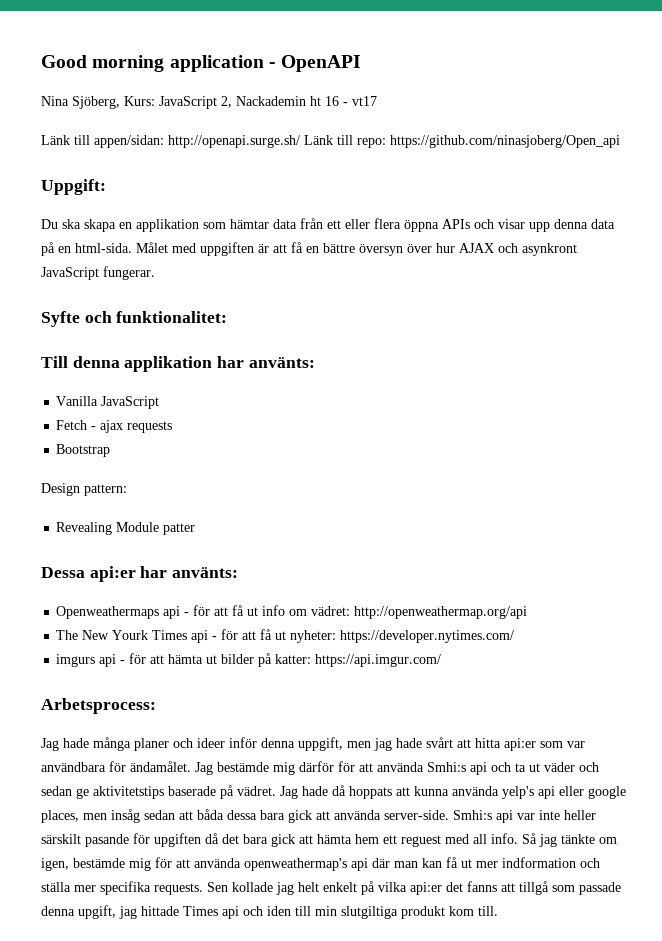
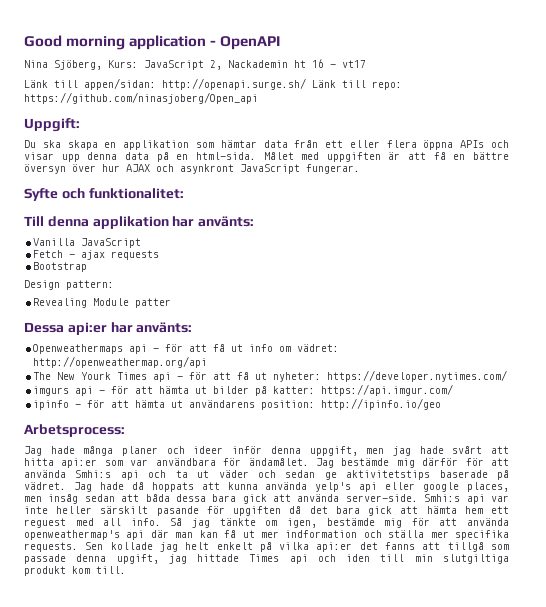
(442, 660) none -> [33,398,442,410] // ipinfo - för att hämta ut användarens position: http://ipinfo.io/geo

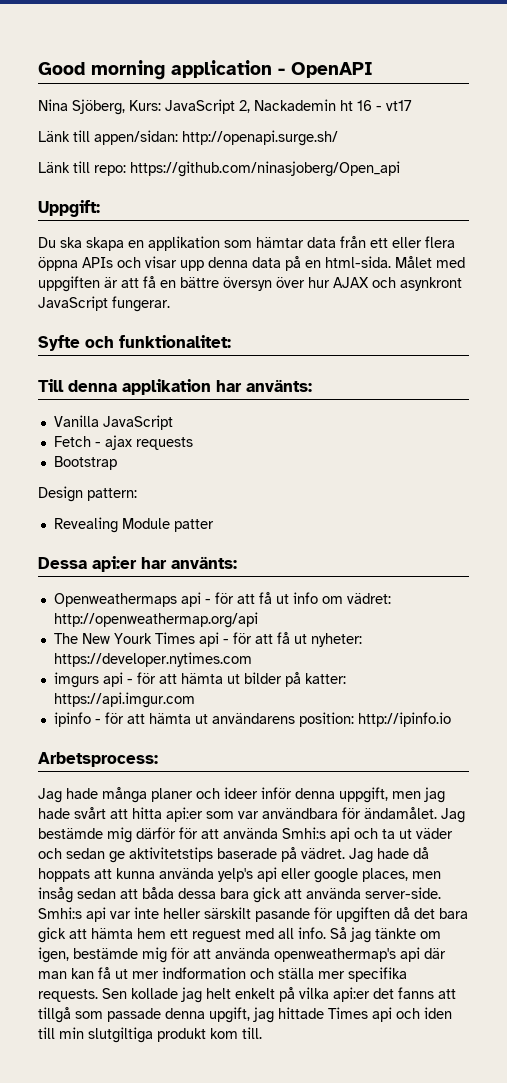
(306, 84) none -> (338, 138) //
[327,370,508,382] https://developer.nytimes.com/ -> [53,652,252,667] https://developer.nytimes.com
[321,384,454,396] https://api.imgur.com/ -> [53,692,195,708] https://api.imgur.com
[321,398,442,410] http://ipinfo.io/geo -> [357,712,451,727] http://ipinfo.io

